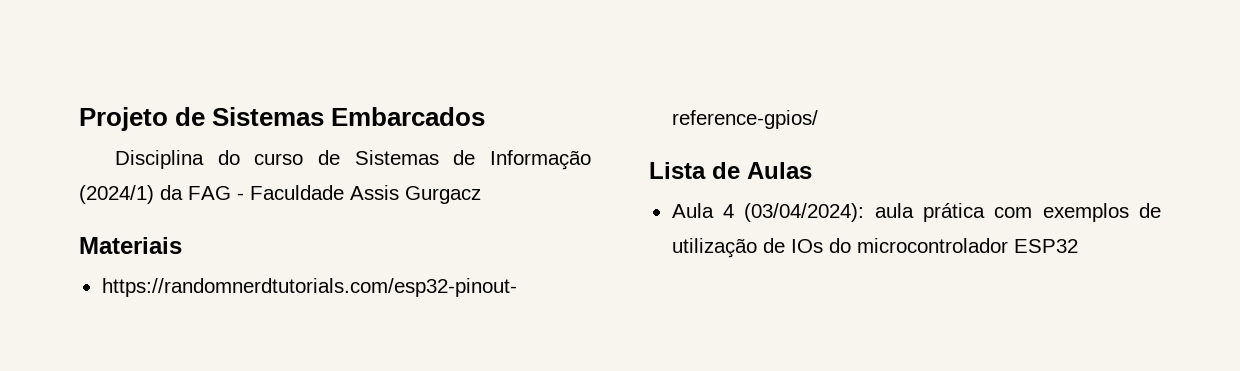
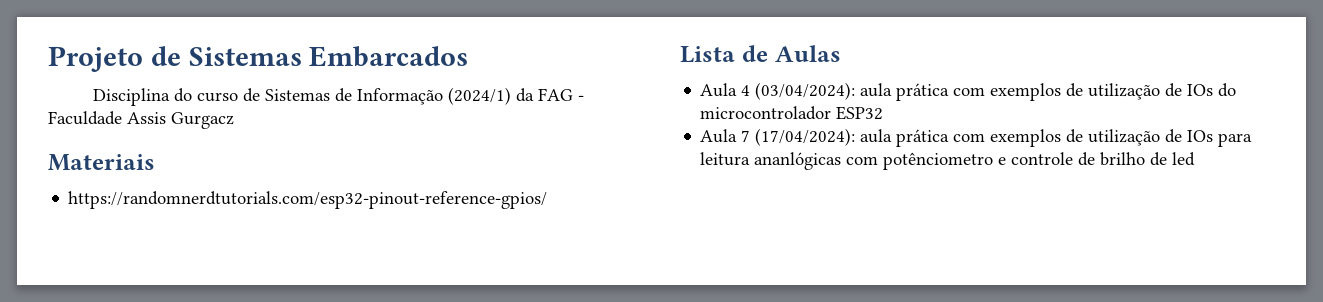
(1078, 246) none -> [700,128,1253,147] [700,152,1196,170] // Aula 7 (17/04/2024): aula prática com exemplos de utilização de IOs para leitura ananlógicas com potênciometro e controle de brilho de led

